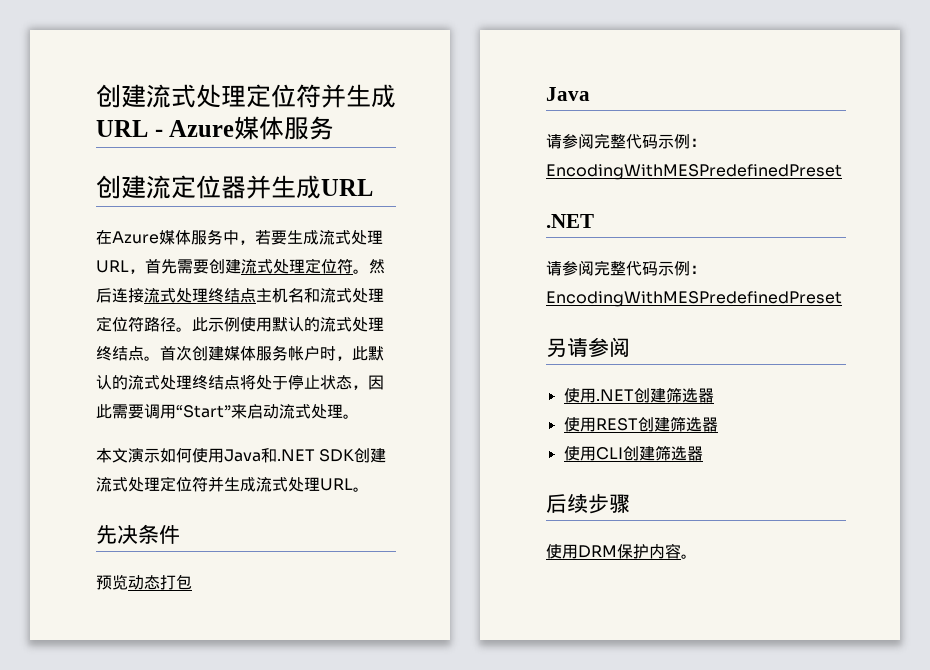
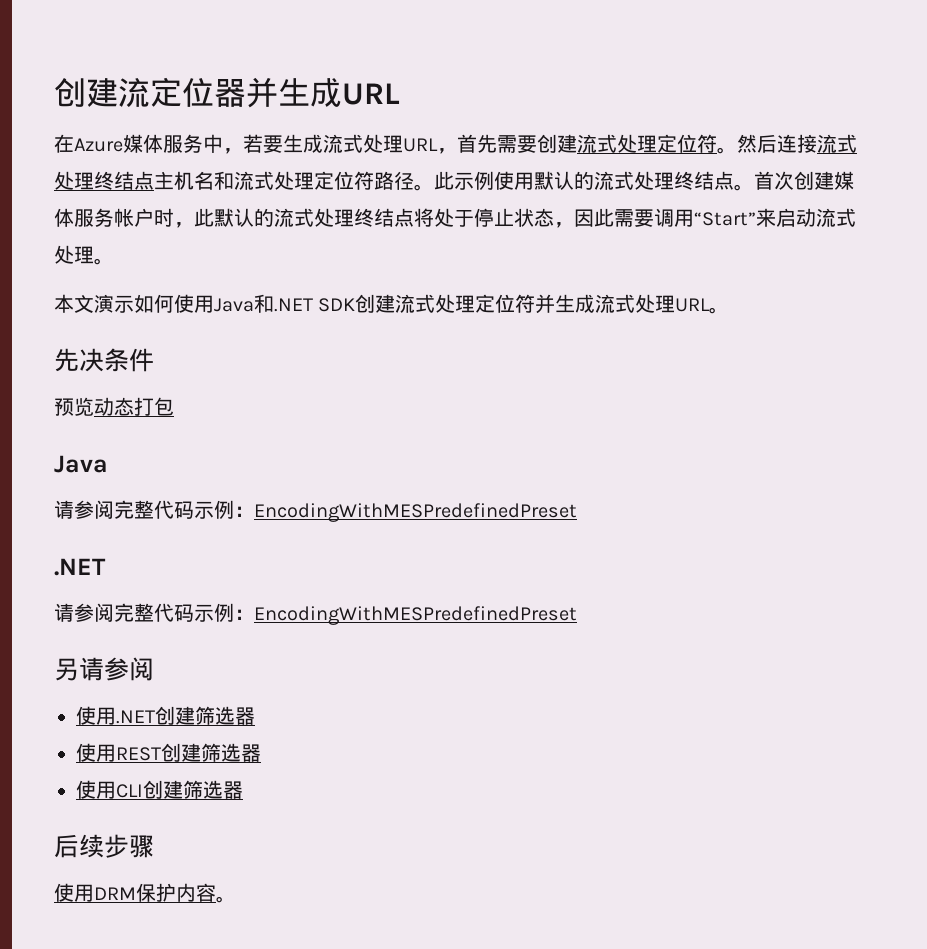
[96,84,396,108] [96,116,335,140] [96,175,171,199] 创建流式处理定位符并生成URL - Azure媒体服务 // 创建流 -> [54,78,150,107] 创建流

